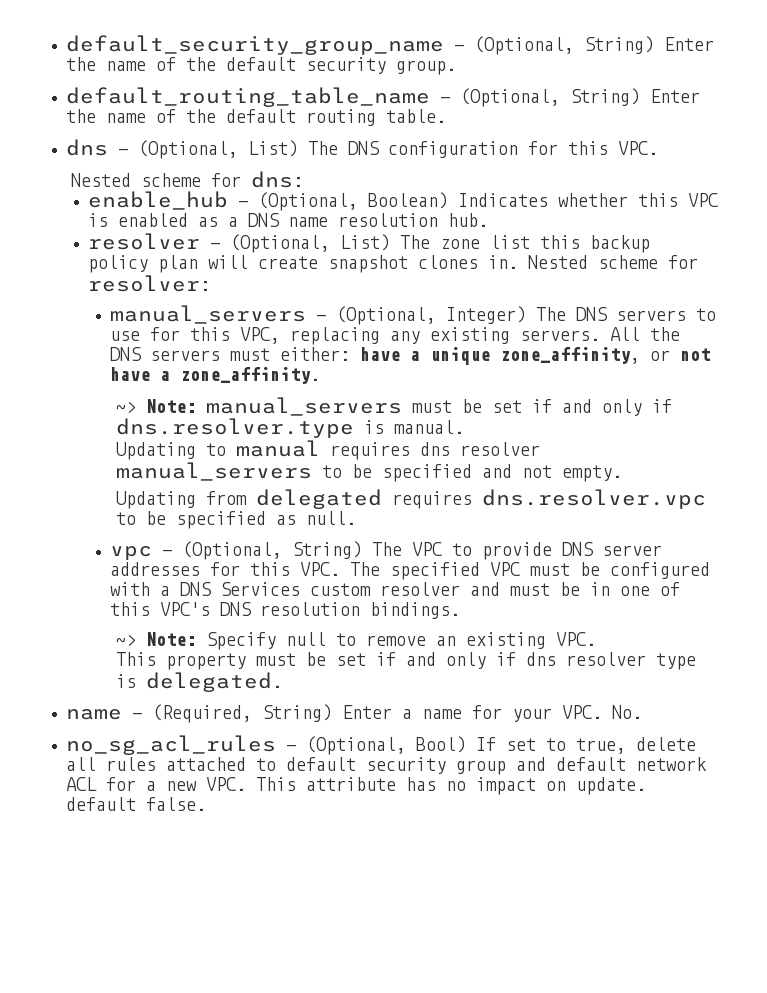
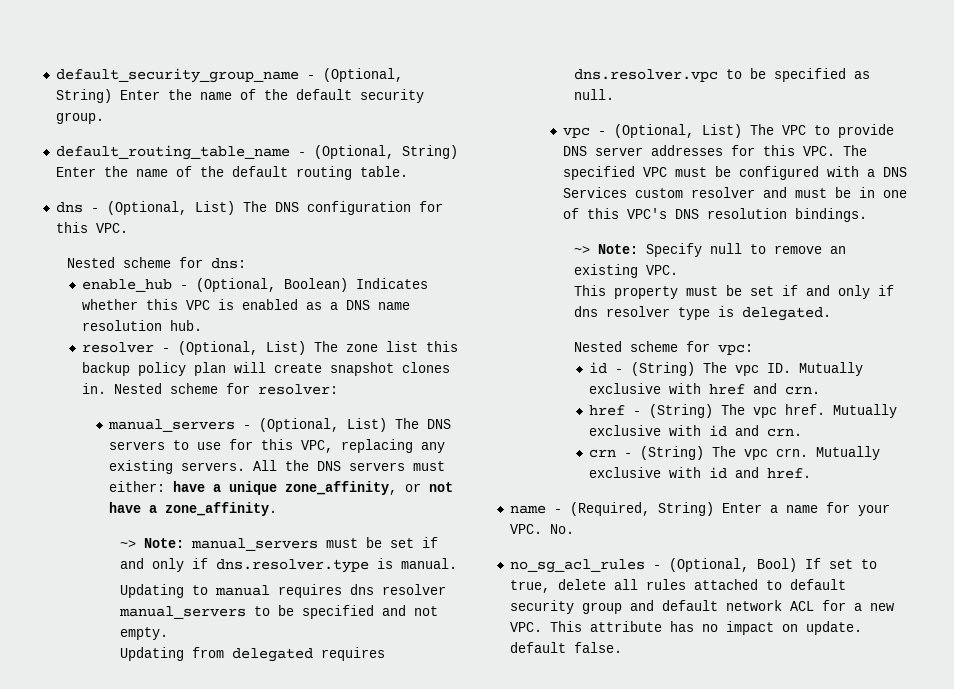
[445,306,526,324] Integer) -> [346,418,387,432] List)
[291,541,362,559] String) -> [701,124,742,138] List)
(282, 682) none -> [574,341,754,355] [589,362,864,376] [589,383,821,395] [589,404,898,418] [589,425,803,437] [589,446,881,460] [589,467,812,479] // Nested scheme for vpc: // id - (String) The vpc ID. Mutually exclusive with href and crn. // href - (String) The vpc href. Mutually exclusive with id and crn. // crn - (String) The vpc crn. Mutually exclusive with id and href.

